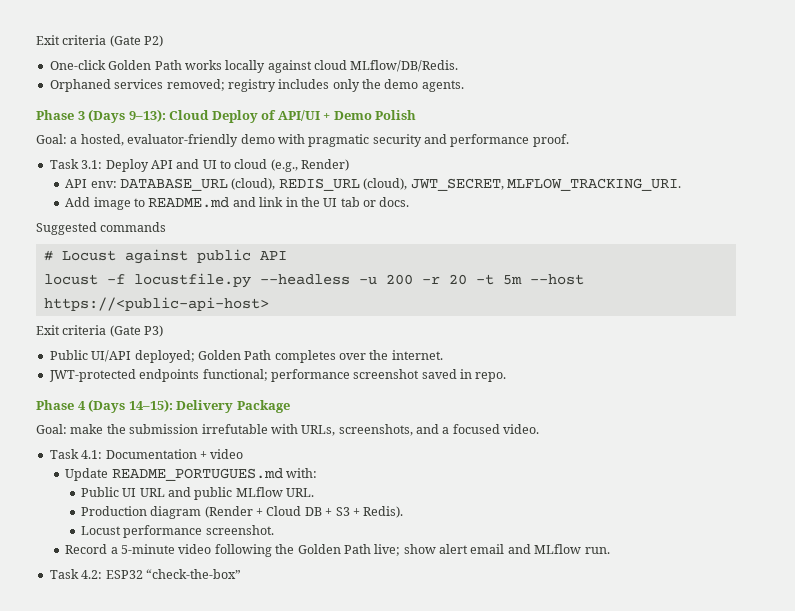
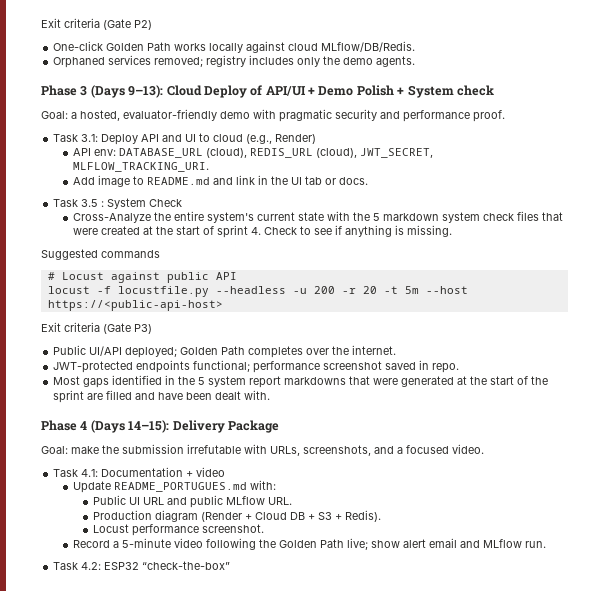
(417, 115) none -> [397,85,494,98] + System check
(410, 202) none -> [53,198,183,209] [73,211,564,223] [73,225,453,238] // Task 3.5 : System Check // Cross-Analyze the entire system's current state with the 5 markdown system check files that were created at the start of sprint 4. Check to see if anything is missing.
(507, 377) none -> [53,375,549,388] [53,390,271,403] // Most gaps identified in the 5 system report markdowns that were generated at the start of the sprint are filled and have been dealt with.

